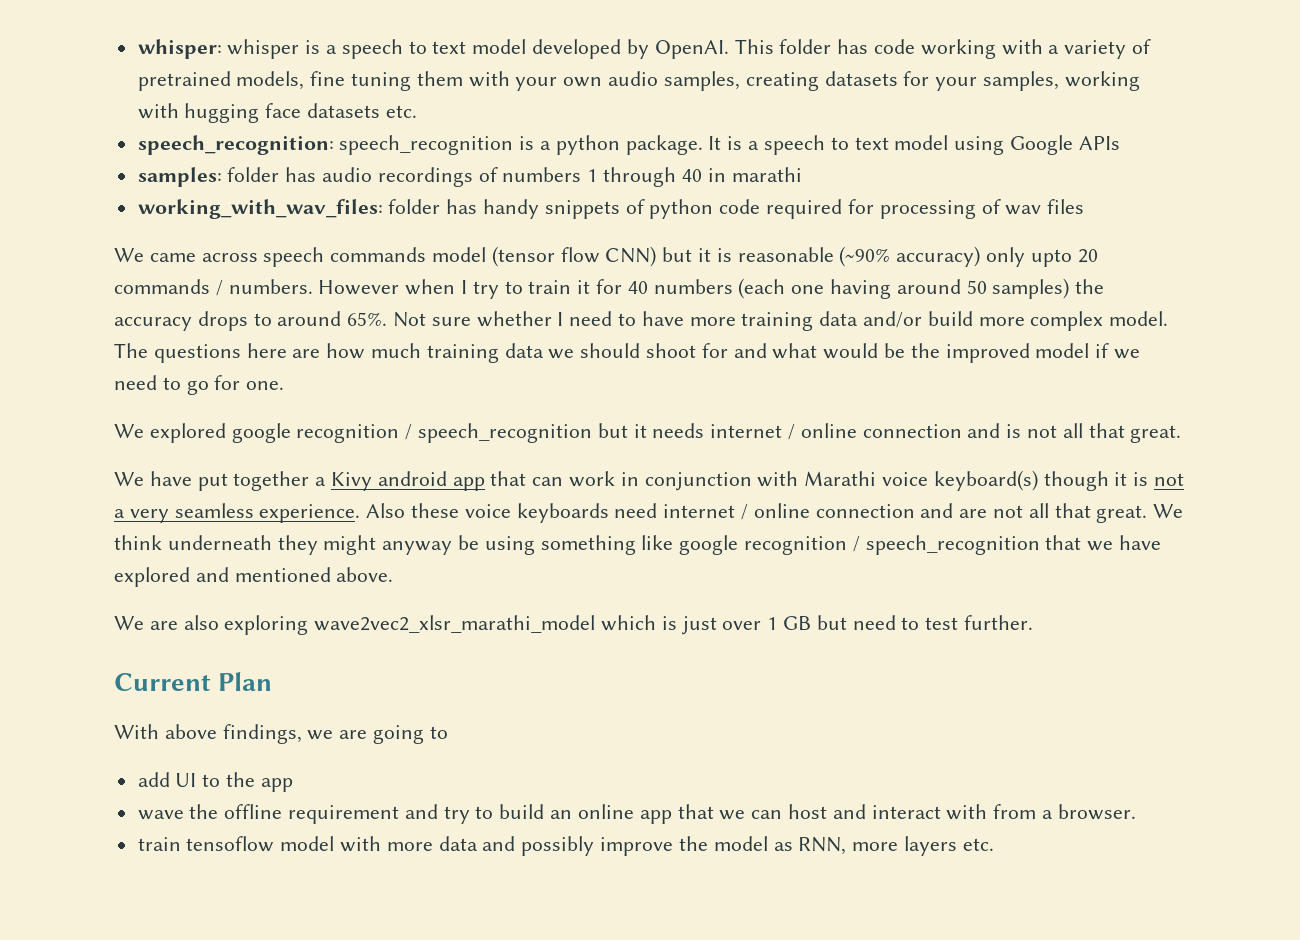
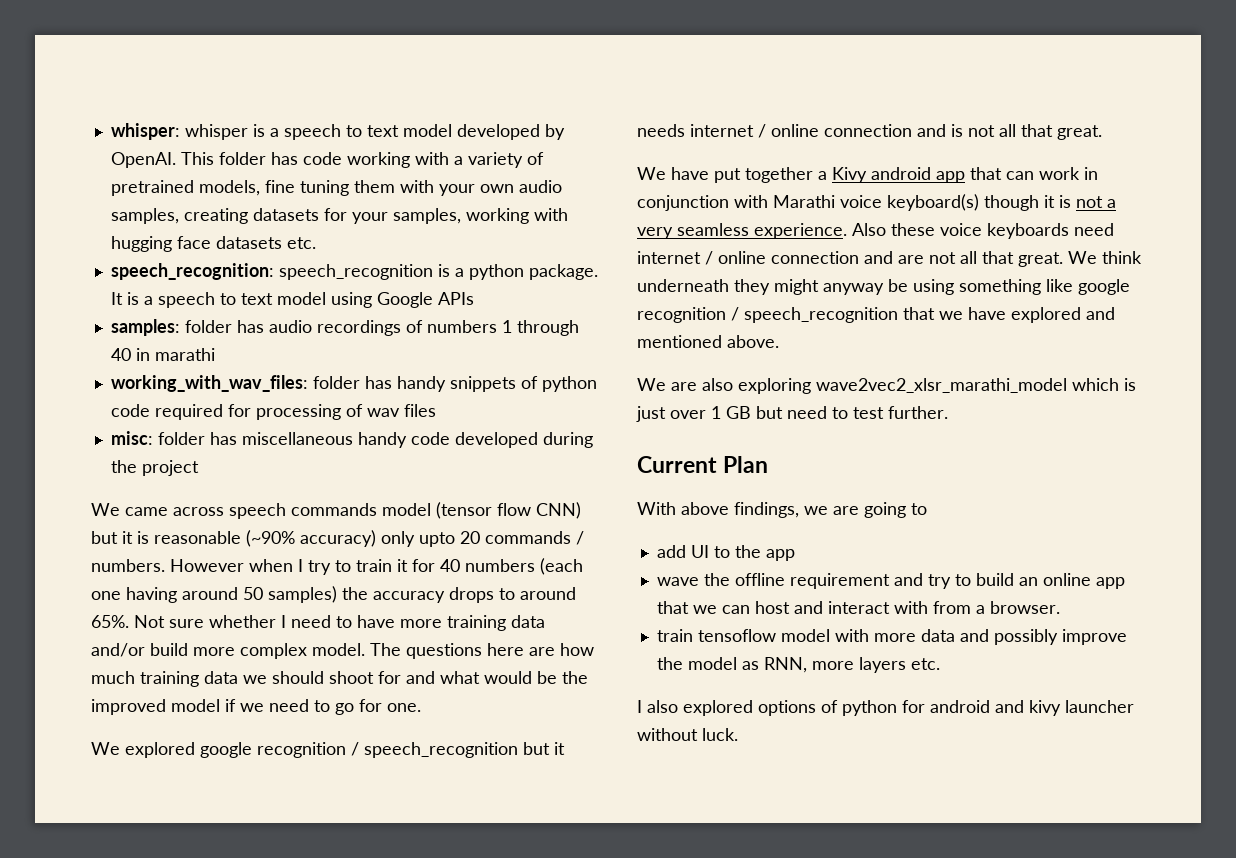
(1085, 206) none -> [110,431,593,448] [110,460,199,476] // misc: folder has miscellaneous handy code developed during the project
(994, 844) none -> [637,700,1134,716] [637,728,738,741] // I also explored options of python for android and kivy launcher without luck.

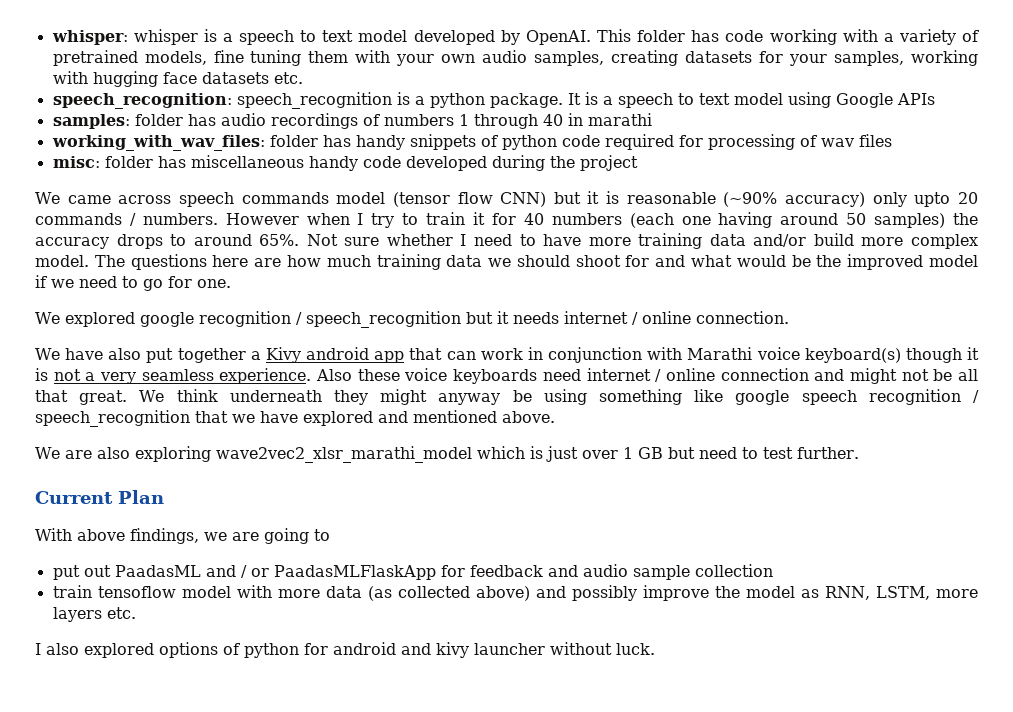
[824,124,1102,140] connection and is not all that great. -> [695,311,789,324] connection.
(709, 173) none -> [108,348,142,360] also
[898,252,956,264] are not -> [849,368,953,384] might not be
(1130, 287) none -> [801,390,857,405] speech
[656,545,795,561] [656,573,1125,589] [656,601,1060,614] add UI to the app // wave the offline requirement and try to build an online app that we can host and interact with from a browser. -> [52,564,773,580] put out PaadasML and / or PaadasMLFlaskApp for feedback and audio sample collection
(955, 635) none -> [367,586,530,601] (as collected above)
(807, 665) none -> [875,586,930,600] LSTM,

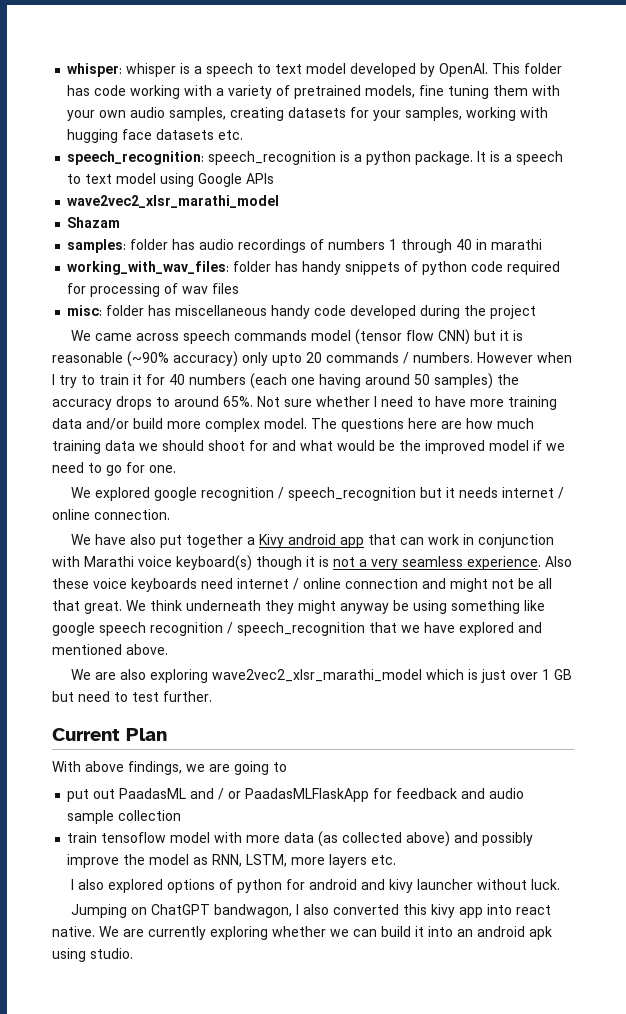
(935, 99) none -> [67,195,280,208] [67,217,121,228] // wave2vec2_xlsr_marathi_model // Shazam
(655, 649) none -> [70,904,551,918] [52,926,552,940] [52,948,133,962] // Jumping on ChatGPT bandwagon, I also converted this kivy app into react native. We are currently exploring whether we can build it into an android apk using studio.

